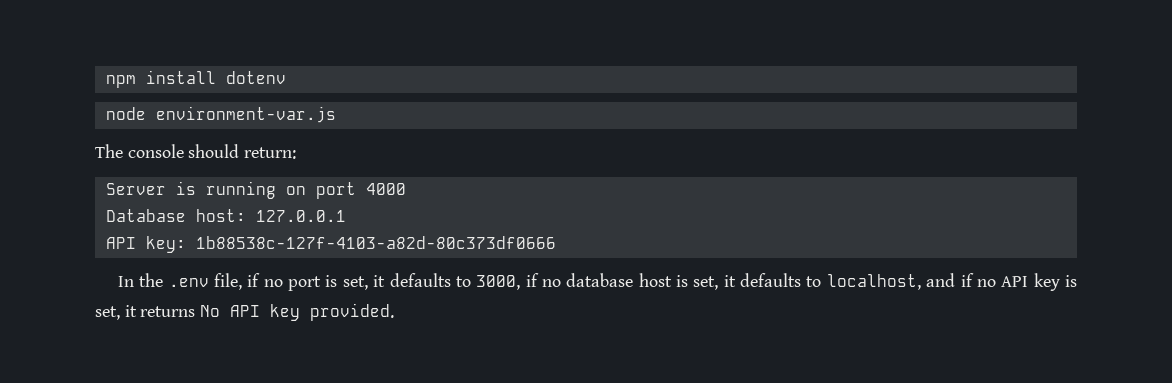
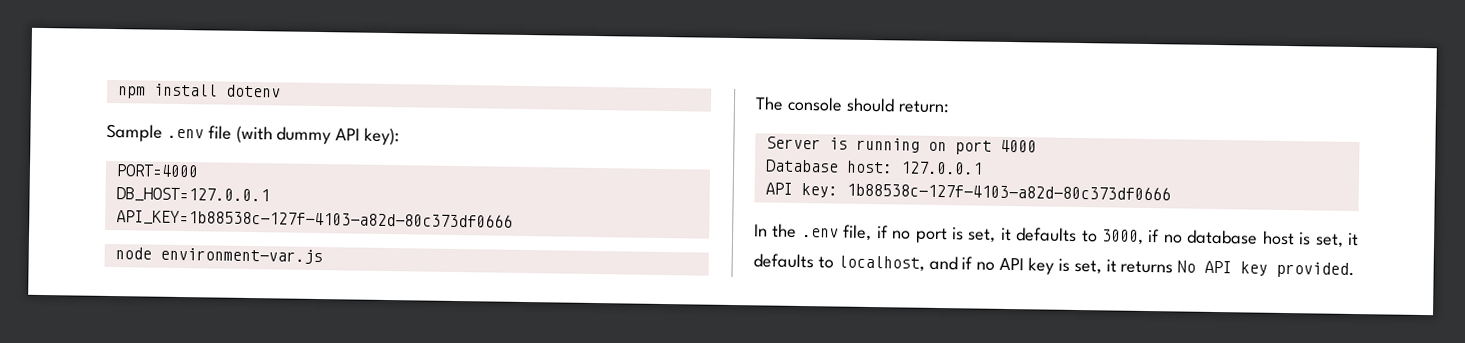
(286, 77) none -> [106,123,401,146] [115,164,199,178] [115,187,270,204] [115,209,513,230] // Sample .env file (with dummy API key): // PORT=4000 // DB_HOST=127.0.0.1 // API_KEY=1b88538c-127f-4103-a82d-80c373df0666

